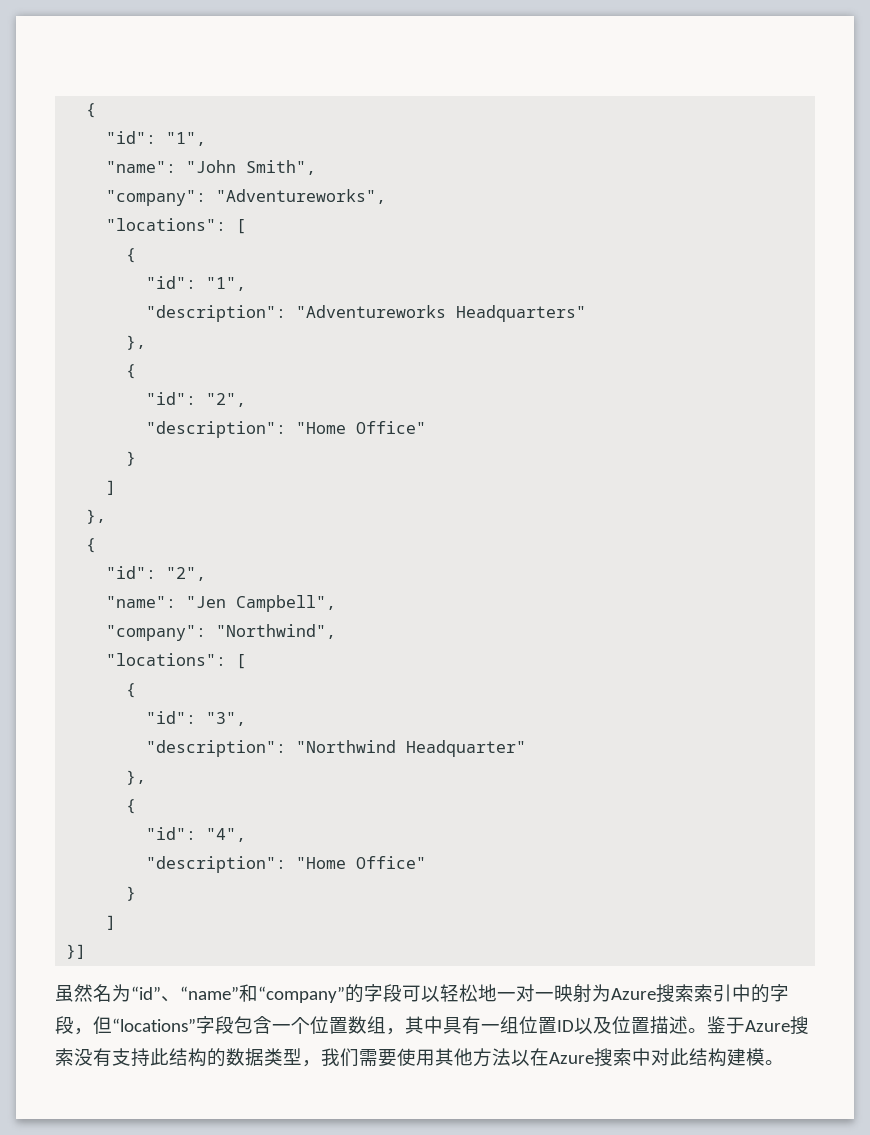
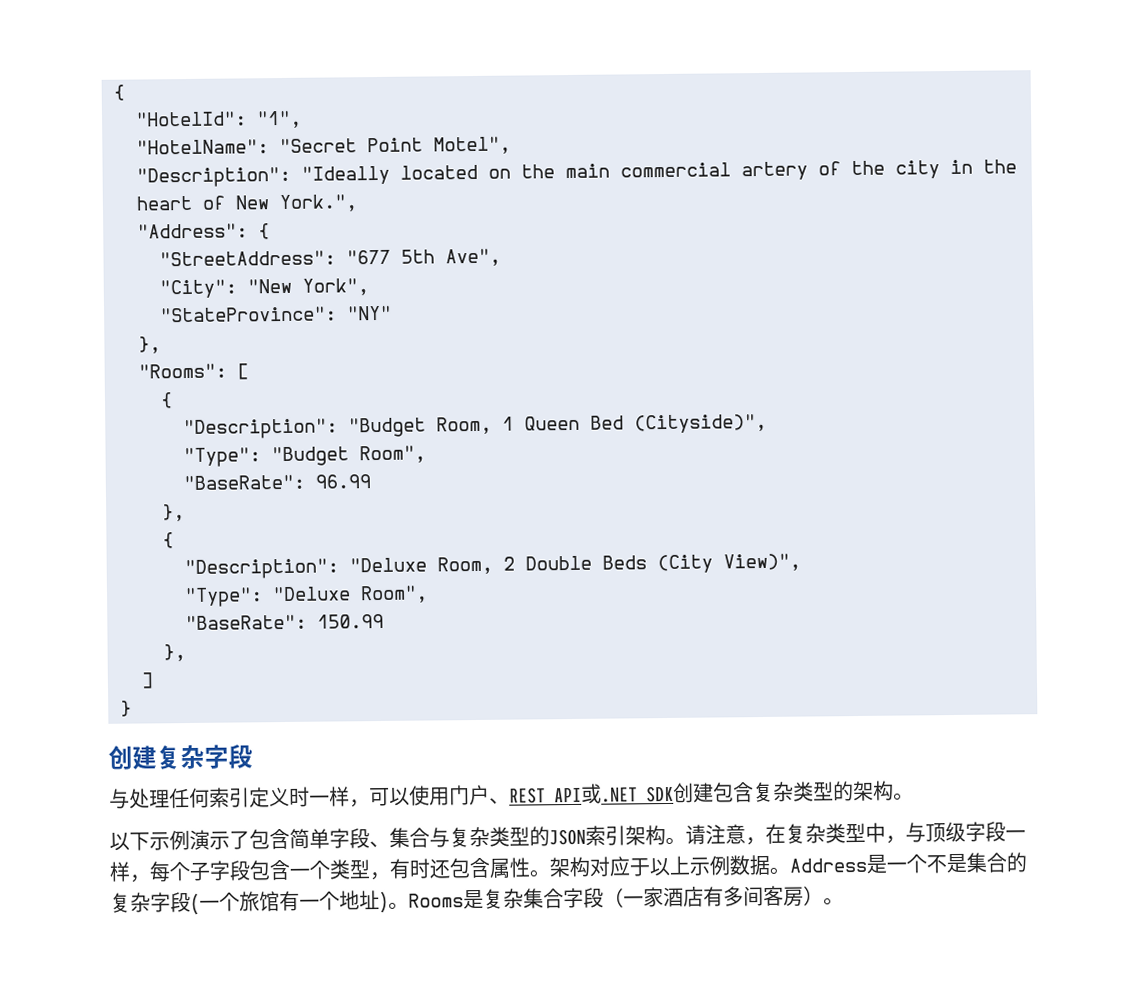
[86,103,97,118] [106,131,207,146] [106,160,317,175] [106,189,387,206] [106,218,247,234] [126,248,137,263] [146,276,247,291] [146,305,587,322] [126,335,147,350] [126,364,137,379] [146,392,247,407] [146,421,427,438] [126,451,137,466] [106,480,117,495] [86,509,107,524] [86,538,97,553] [106,566,207,581] [106,595,337,612] [106,624,337,641] [106,653,247,669] [126,683,137,698] [146,711,247,726] [146,740,527,757] [126,770,147,785] [126,799,137,814] [146,827,247,842] [146,856,427,873] [126,886,137,901] [106,915,117,930] [66,944,87,959] [55,984,789,1003] [55,1016,809,1035] [55,1048,765,1067] { // "id": "1", // "name": "John Smith", // "company": "Adventureworks", // "locations": [ // { // "id": "1", // "description": "Adventureworks Headquarters" // }, // { // "id": "2", // "description": "Home Office" // } // ] // }, // { // "id": "2", // "name": "Jen Campbell", // "company": "Northwind", // "locations": [ // { // "id": "3", // "description": "Northwind Headquarter" // }, // { // "id": "4", // "description": "Home Office" // } // ] // }] // 虽然名为“id”、“name”和“company”的字段可以轻松地一对一映射为Azure搜索索引中的字段，但“locations”字段包含一个位置数组，其中具有一组位置ID以及位置描述。鉴于Azure搜索没有支持此结构的数据类型，我们需要使用其他方法以在Azure搜索中对此结构建模 -> [113,84,125,101] [135,110,302,129] [136,136,511,155] [136,159,1017,188] [136,194,358,213] [137,223,270,240] [159,248,501,267] [159,278,369,299] [160,305,392,323] [138,336,161,354] [138,363,249,380] [160,392,173,409] [183,413,767,440] [183,445,426,468] [183,474,371,491] [162,504,185,522] [162,532,174,549] [184,553,801,580] [184,585,428,608] [185,613,384,631] [163,644,186,662] [141,672,154,689] [120,700,132,717] [108,744,253,770] [109,780,914,809] [109,821,1026,851] [109,852,1027,883] [110,885,824,916] { // "HotelId": "1", // "HotelName": "Secret Point Motel", // "Description": "Ideally located on the main commercial artery of the city in the heart of New York.", // "Address": { // "StreetAddress": "677 5th Ave", // "City": "New York", // "StateProvince": "NY" // }, // "Rooms": [ // { // "Description": "Budget Room, 1 Queen Bed (Cityside)", // "Type": "Budget Room", // "BaseRate": 96.99 // }, // { // "Description": "Deluxe Room, 2 Double Beds (City View)", // "Type": "Deluxe Room", // "BaseRate": 150.99 // }, // ] // } // 创建复杂字段 // 与处理任何索引定义时一样，可以使用门户、REST API或.NET SDK创建包含复杂类型的架构。 // 以下示例演示了包含简单字段、集合与复杂类型的JSON索引架构。请注意，在复杂类型中，与顶级字段一样，每个子字段包含一个类型，有时还包含属性。架构对应于以上示例数据。Address是一个不是集合的复杂字段(一个旅馆有一个地址)。Rooms是复杂集合字段（一家酒店有多间客房）

